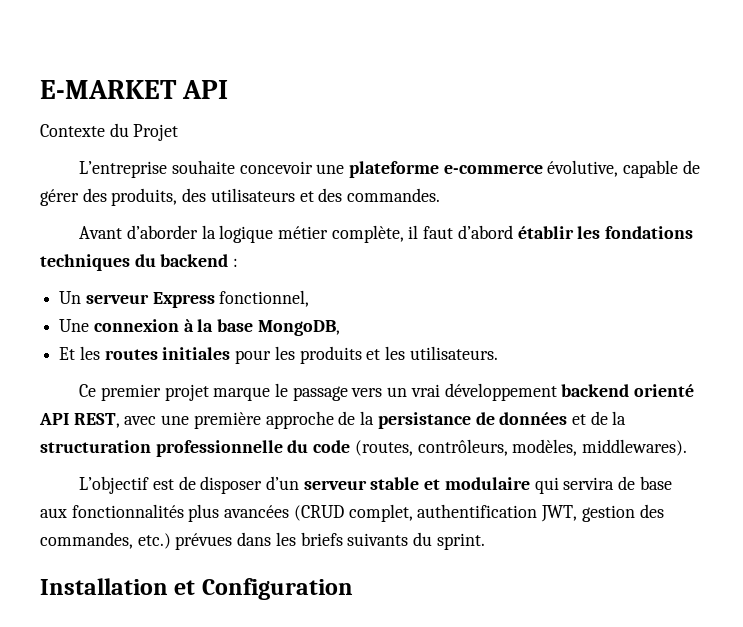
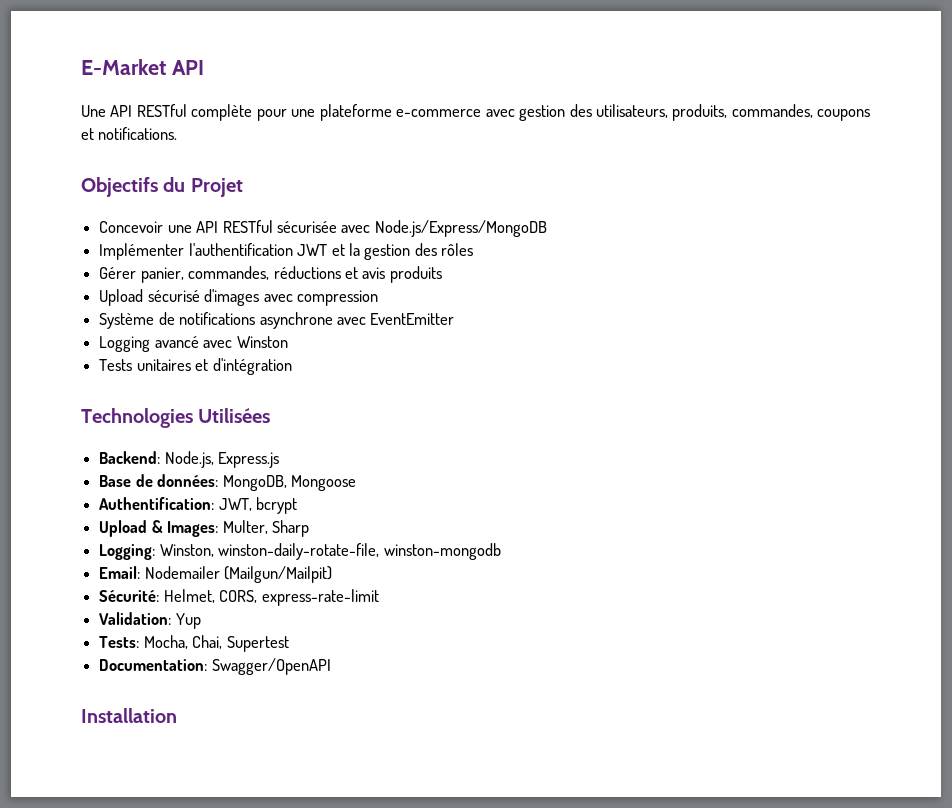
[40,80,177,99] E-MARKET -> [81,59,166,75] E-Market
[40,123,179,141] [79,160,700,178] [40,188,441,206] [79,225,694,243] [40,254,239,271] [59,290,310,308] [59,319,340,336] [59,346,498,364] [79,383,695,401] [39,411,627,429] [40,439,688,457] [79,476,672,494] [40,504,664,522] [40,532,485,550] Contexte du Projet // L’entreprise souhaite concevoir une plateforme e-commerce évolutive, capable de gérer des produits, des utilisateurs et des commandes. // Avant d’aborder la logique métier complète, il faut d’abord établir les fondations techniques du backend : // Un serveur Express fonctionnel, // Une connexion à la base MongoDB, // Et les routes initiales pour les produits et les utilisateurs. // Ce premier projet marque le passage vers un vrai développement backend orienté API REST, avec une première approche de la persistance de données et de la structuration professionnelle du code (routes, contrôleurs, modèles, middlewares). // L’objectif est de disposer d’un serveur stable et modulaire qui servira de base aux fonctionnalités plus avancées (CRUD complet, authentification JWT, gestion des commandes, etc.) prévues dans les briefs suivants du sprint. -> [81,104,871,121] [81,127,178,140] [81,177,243,197] [99,220,547,237] [99,243,474,260] [99,266,442,283] [99,289,378,306] [99,312,455,329] [99,336,288,352] [99,358,292,375] [81,408,271,428] [99,451,280,468] [99,474,356,491] [99,497,298,514] [99,520,309,537] [99,543,501,560] [99,566,333,583] [99,589,379,606] [99,612,201,629] [99,635,289,652] [99,658,331,675] Une API RESTful complète pour une plateforme e-commerce avec gestion des utilisateurs, produits, commandes, coupons et notifications. // Objectifs du Projet // Concevoir une API RESTful sécurisée avec Node.js/Express/MongoDB // Implémenter l'authentification JWT et la gestion des rôles // Gérer panier, commandes, réductions et avis produits // Upload sécurisé d'images avec compression // Système de notifications asynchrone avec EventEmitter // Logging avancé avec Winston // Tests unitaires et d'intégration // Technologies Utilisées // Backend: Node.js, Express.js // Base de données: MongoDB, Mongoose // Authentification: JWT, bcrypt // Upload & Images: Multer, Sharp // Logging: Winston, winston-daily-rotate-file, winston-mongodb // Email: Nodemailer (Mailgun/Mailpit) // Sécurité: Helmet, CORS, express-rate-limit // Validation: Yup // Tests: Mocha, Chai, Supertest // Documentation: Swagger/OpenAPI
[174,578,353,600] et Configuration -> (177, 715) none

